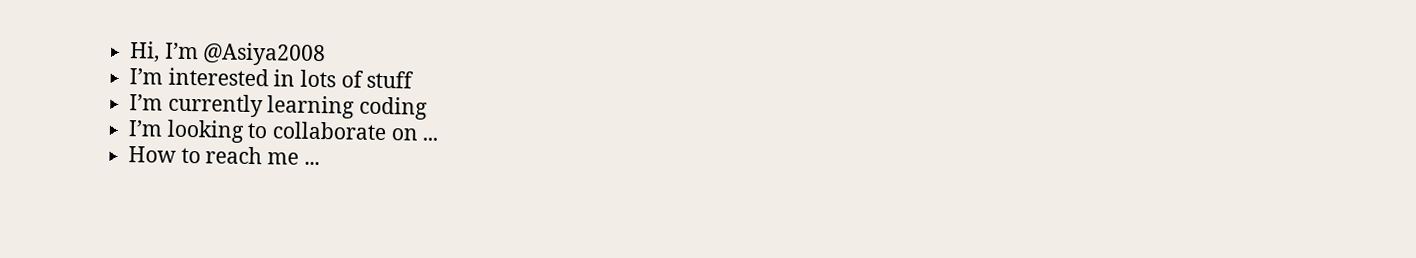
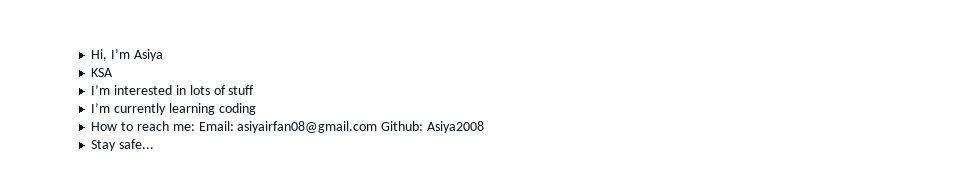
[202,42,327,67] @Asiya2008 -> [133,49,163,61] [91,68,114,77] Asiya // KSA
[128,119,439,143] [128,146,320,166] I’m looking to collaborate on ... // How to reach me ... -> [91,121,484,133] [91,139,155,151] How to reach me: Email: asiyairfan08@gmail.com Github: Asiya2008 // Stay safe...

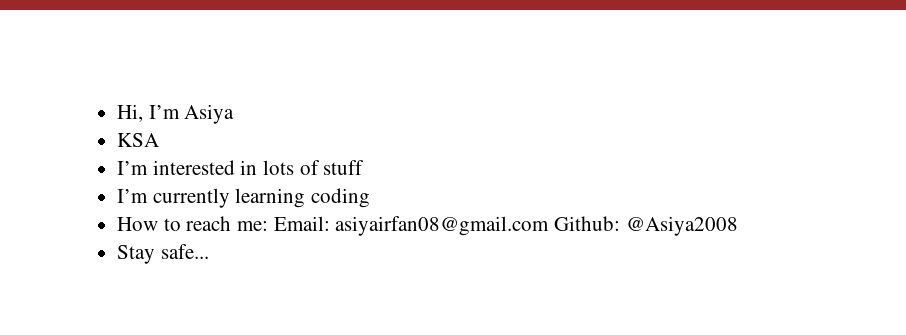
[426,121,484,133] Asiya2008 -> [625,216,738,236] @Asiya2008

